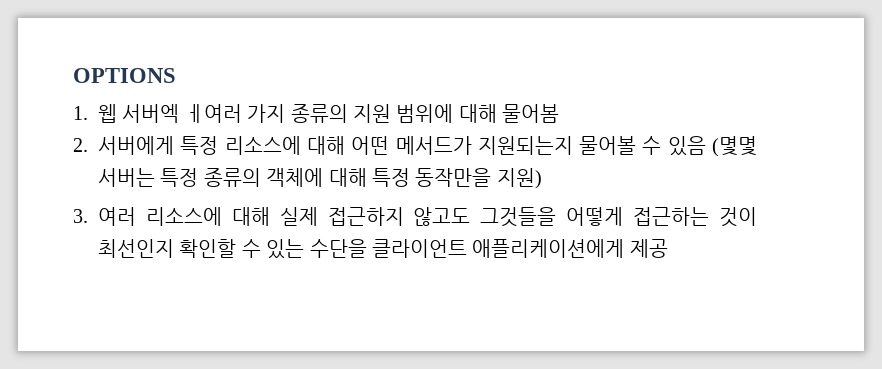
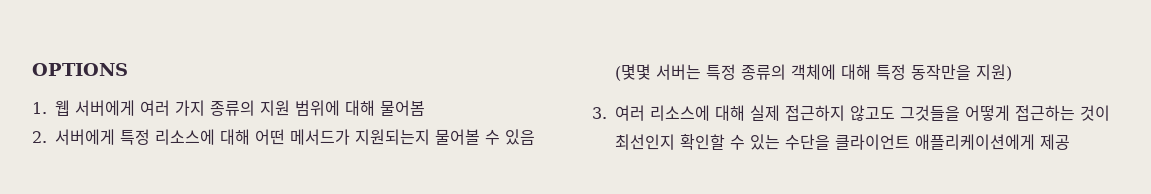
[122,104,242,123] 서버엑 ㅔ여러 -> [75,100,170,116] 서버에게 여러

